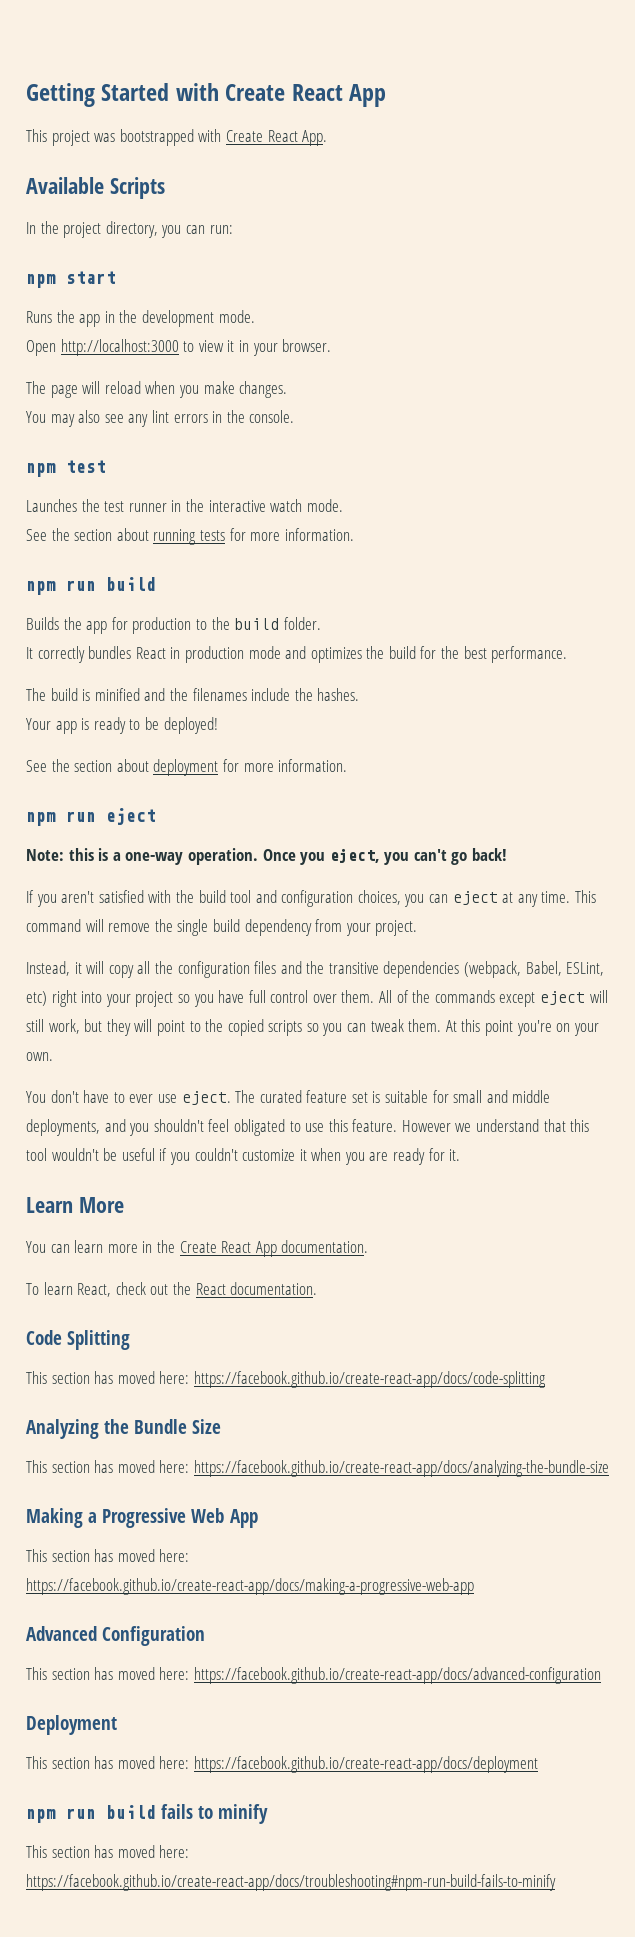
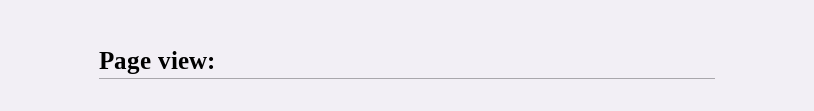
[26,83,387,107] [26,129,328,146] [26,177,165,199] [26,221,233,238] [26,271,116,288] [26,310,255,327] [26,339,332,356] [26,381,288,398] [26,410,295,427] [26,460,106,477] [26,499,343,512] [26,528,354,545] [26,577,156,595] [26,617,321,634] [26,646,568,663] [26,688,360,701] [26,717,218,734] [26,759,348,776] [26,808,156,826] [26,848,508,865] [26,890,597,907] [26,919,418,936] [26,961,605,978] [26,990,608,1007] [26,1019,599,1036] [26,1052,53,1061] [26,1090,551,1105] [26,1119,590,1136] [26,1148,461,1165] [26,1197,124,1213] [26,1240,369,1257] [26,1282,318,1297] [26,1330,131,1350] [26,1371,546,1388] [26,1419,222,1439] [26,1460,609,1477] [26,1508,258,1528] [26,1549,190,1562] [26,1578,474,1595] [26,1626,206,1646] [26,1667,601,1684] [26,1715,117,1735] [26,1756,538,1773] [26,1804,269,1824] [26,1845,190,1858] [26,1874,556,1891] Getting Started with Create React App // This project was bootstrapped with Create React App. // Available Scripts // In the project directory, you can run: // npm start // Runs the app in the development mode. // Open http://localhost:3000 to view it in your browser. // The page will reload when you make changes. // You may also see any lint errors in the console. // npm test // Launches the test runner in the interactive watch mode. // See the section about running tests for more information. // npm run build // Builds the app for production to the build folder. // It correctly bundles React in production mode and optimizes the build for the best performance. // The build is minified and the filenames include the hashes. // Your app is ready to be deployed! // See the section about deployment for more information. // npm run eject // Note: this is a one-way operation. Once you eject, you can't go back! // If you aren't satisfied with the build tool and configuration choices, you can eject at any time. This command will remove the single build dependency from your project. // Instead, it will copy all the configuration files and the transitive dependencies (webpack, Babel, ESLint, etc) right into your project so you have full control over them. All of the commands except eject will still work, but they will point to the copied scripts so you can tweak them. At this point you're on your own. // You don't have to ever use eject. The curated feature set is suitable for small and middle deployments, and you shouldn't feel obligated to use this feature. However we understand that this tool wouldn't be useful if you couldn't customize it when you are ready for it. // Learn More // You can learn more in the Create React App documentation. // To learn React, check out the React documentation. // Code Splitting // This section has moved here: https://facebook.github.io/create-react-app/docs/code-splitting // Analyzing the Bundle Size // This section has moved here: https://facebook.github.io/create-react-app/docs/analyzing-the-bundle-size // Making a Progressive Web App // This section has moved here: https://facebook.github.io/create-react-app/docs/making-a-progressive-web-app // Advanced Configuration // This section has moved here: https://facebook.github.io/create-react-app/docs/advanced-configuration // Deployment // This section has moved here: https://facebook.github.io/create-react-app/docs/deployment // npm run build fails to minify // This section has moved here: https://facebook.github.io/create-react-app/docs/troubleshooting#npm-run-build-fails-to-minify -> [99,51,215,74] Page view:

